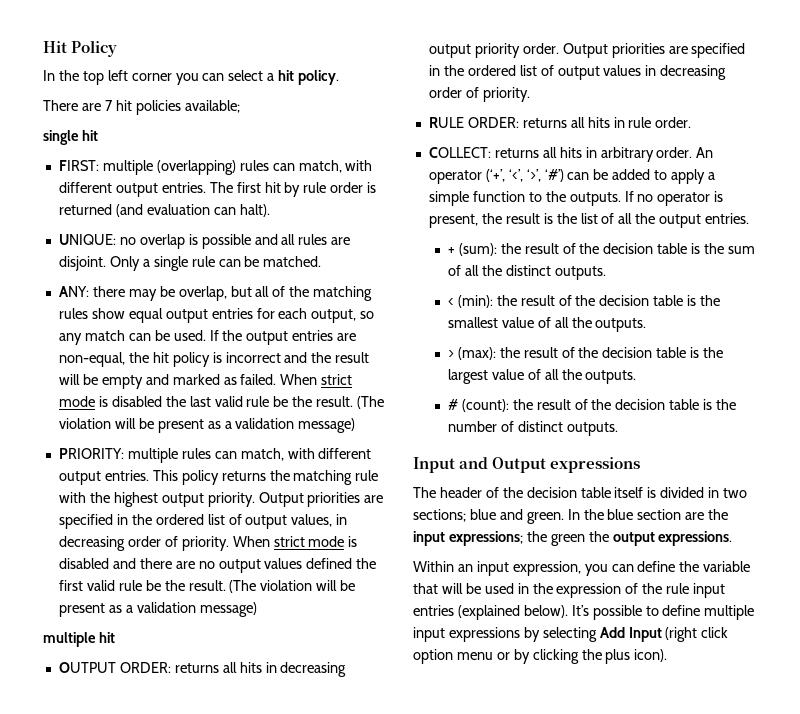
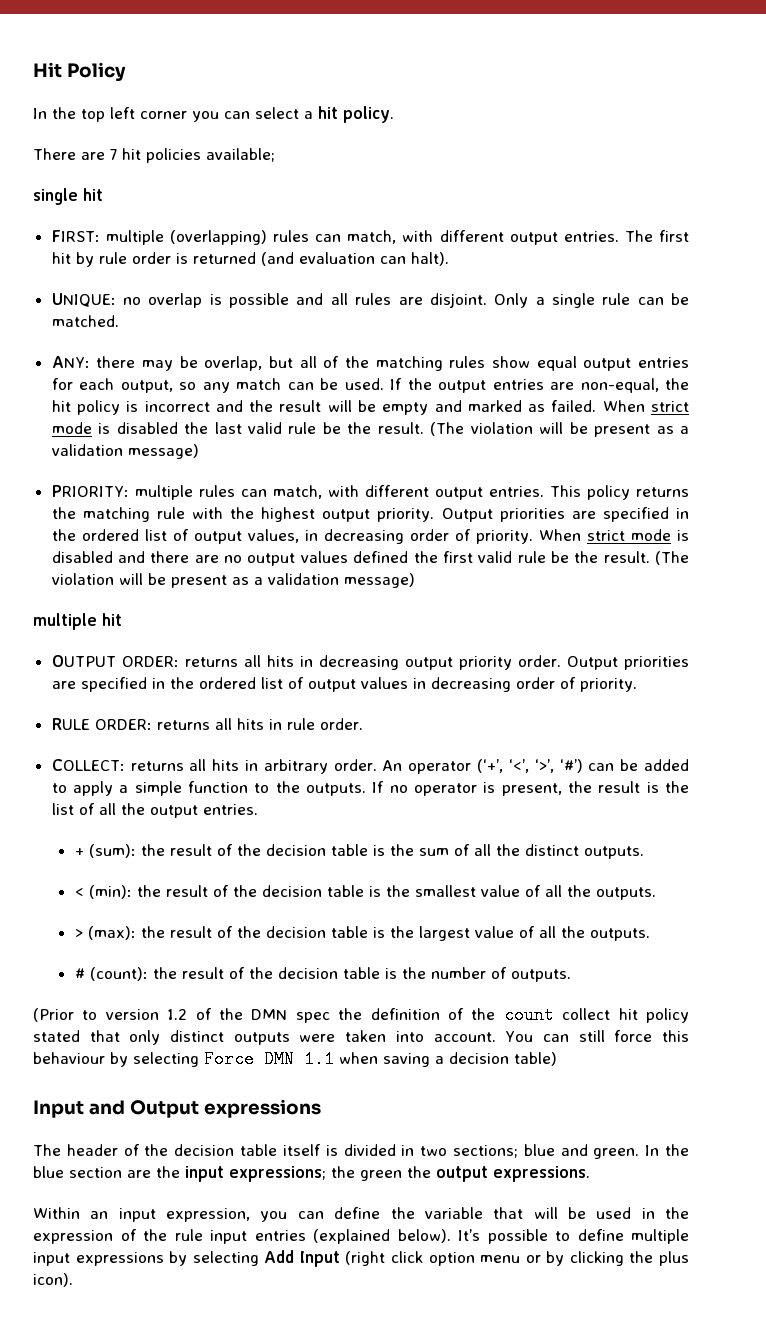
[517,421,618,436] distinct outputs. -> [510,969,571,982] [33,1006,689,1024] [33,1030,690,1045] [33,1050,557,1068] outputs. // (Prior to version 1.2 of the DMN spec the definition of the count collect hit policy stated that only distinct outputs were taken into account. You can still force this behaviour by selecting Force DMN 1.1 when saving a decision table)

